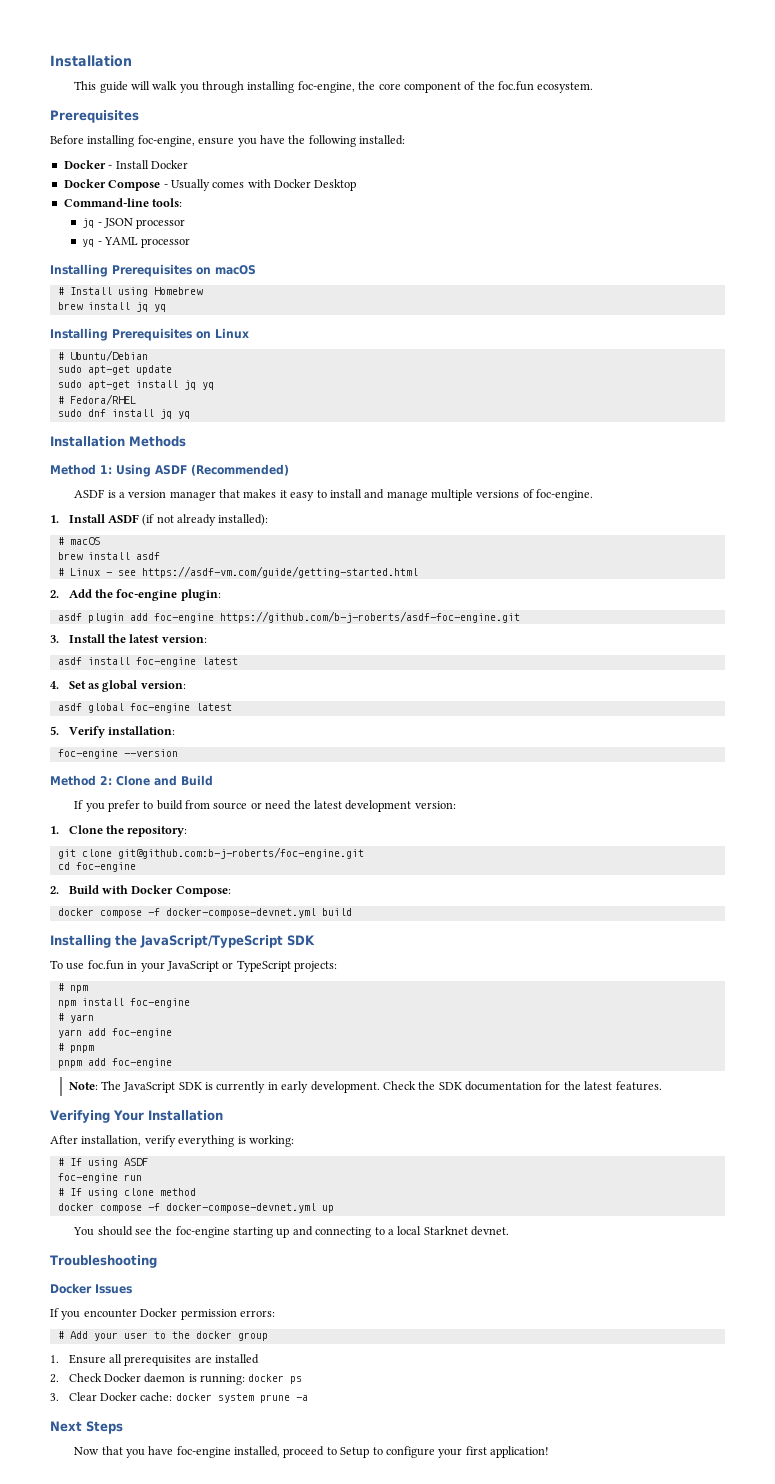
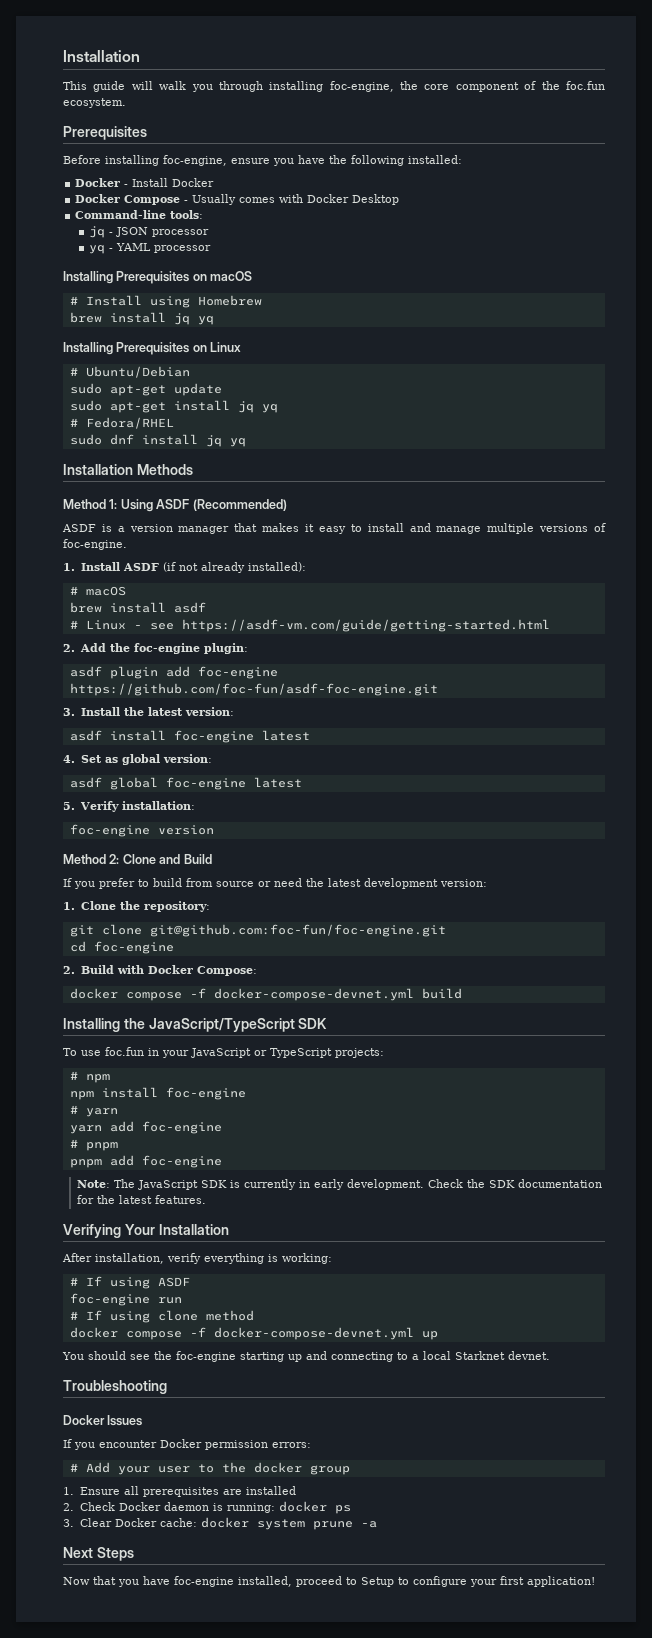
[219,611,520,623] https://github.com/b-j-roberts/asdf-foc-engine.git -> [69,683,438,696] https://github.com/foc-fun/asdf-foc-engine.git
[123,749,178,757] --version -> [157,825,214,835] version
[117,847,364,859] git@github.com:b-j-roberts/foc-engine.git -> [149,924,446,937] git@github.com:foc-fun/foc-engine.git

